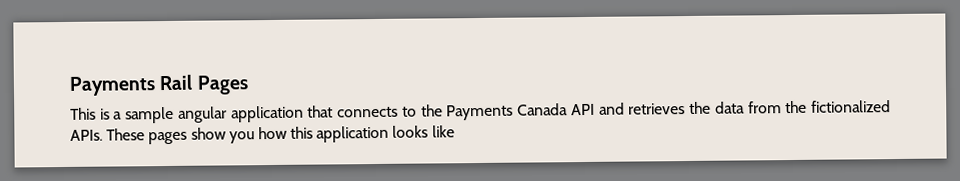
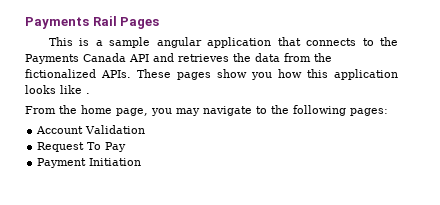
(455, 131) none -> [86,93,90,94] [25,105,388,116] [36,125,146,134] [37,142,127,152] [37,158,142,168] . // From the home page, you may navigate to the following pages: // Account Validation // Request To Pay // Payment Initiation

